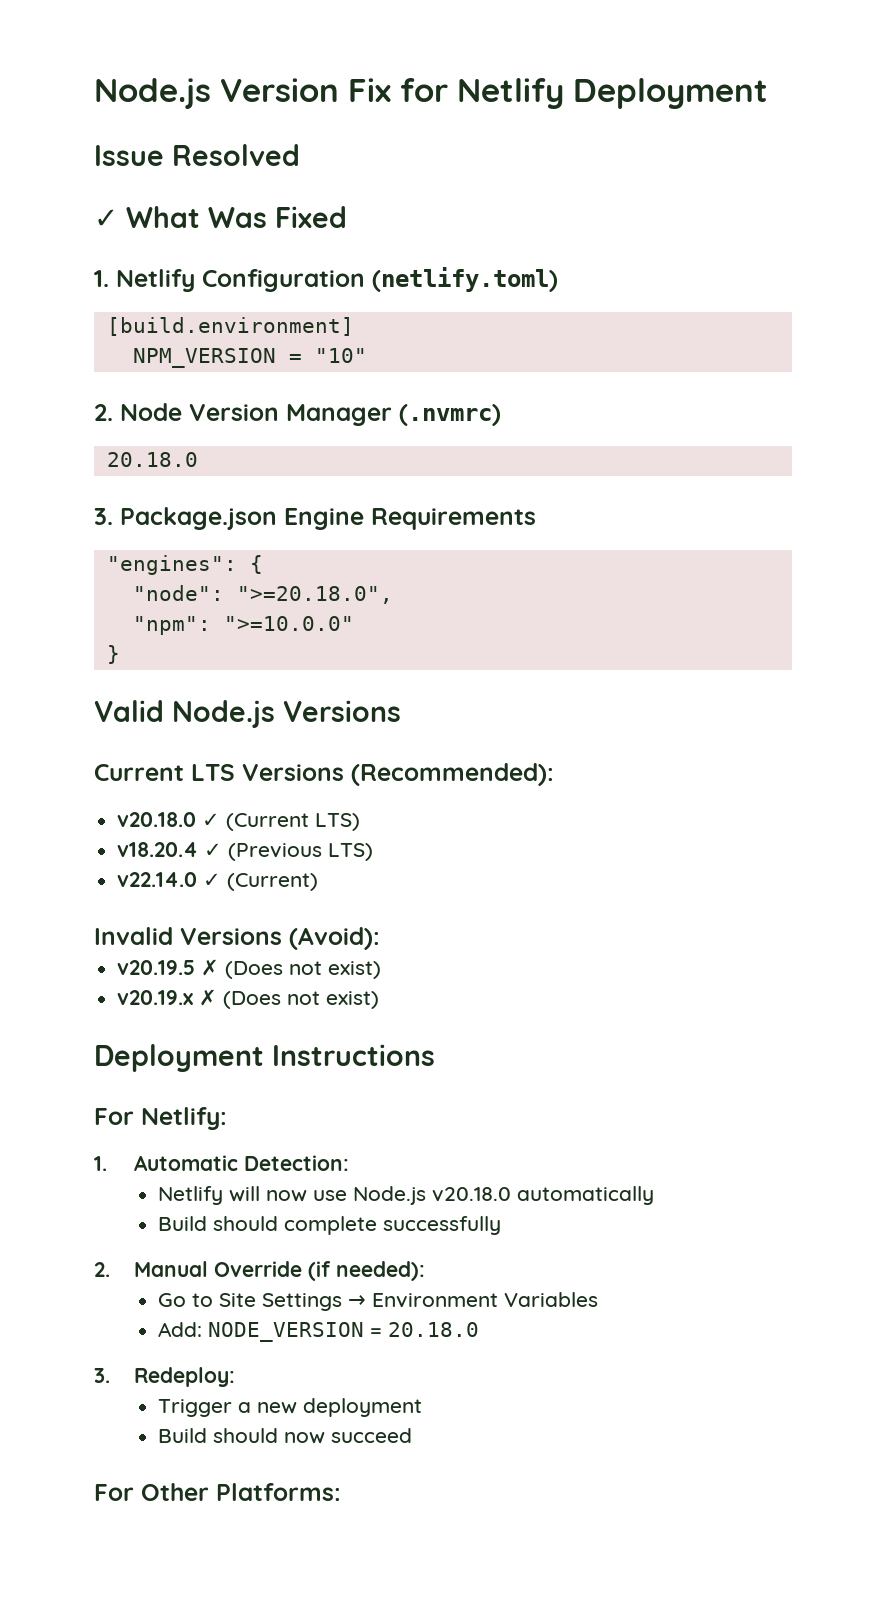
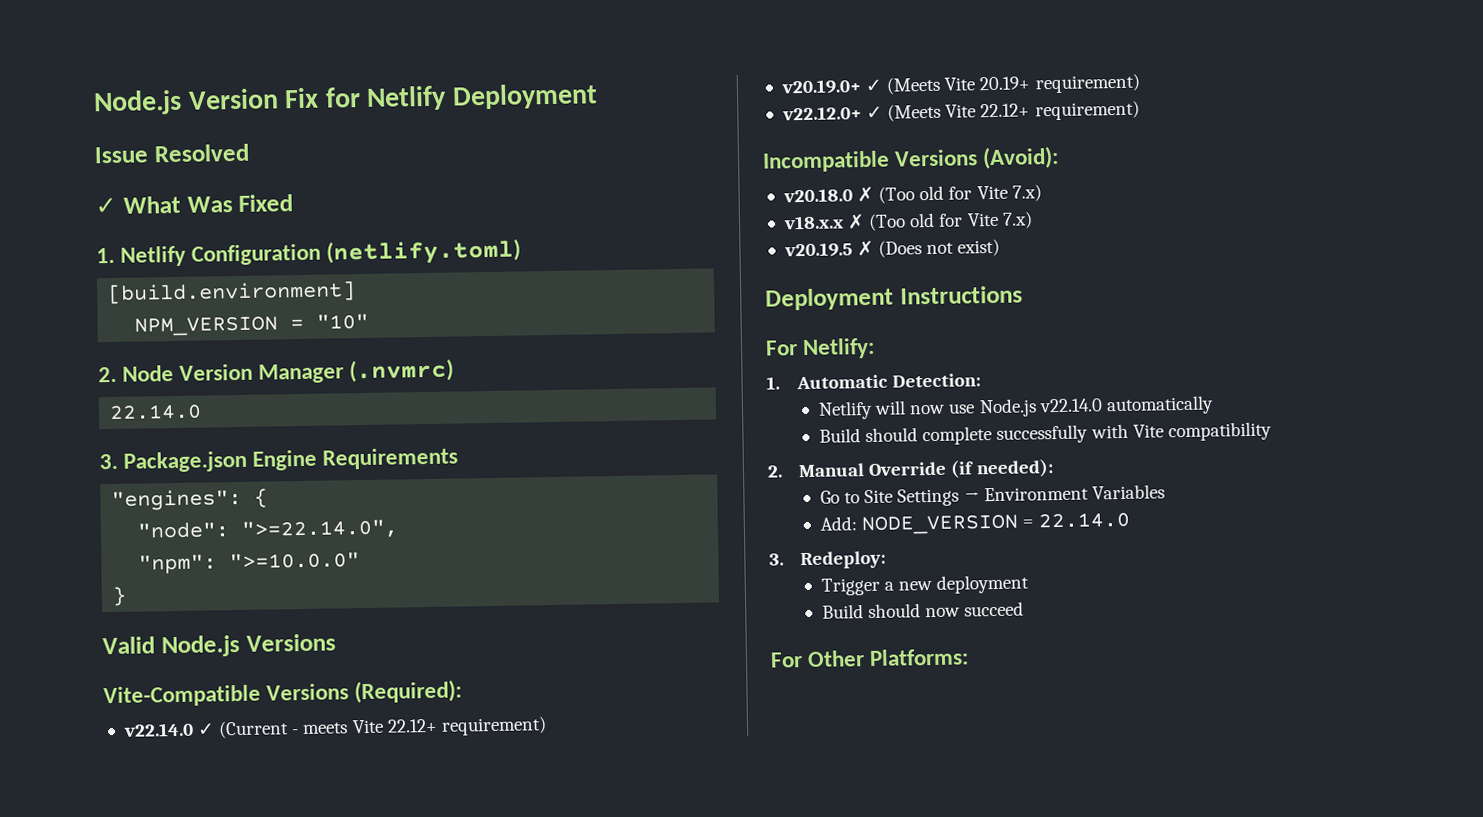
[106,452,198,467] 20.18.0 -> [109,403,203,421] 22.14.0
[236,586,393,604] ">=20.18.0", -> [241,519,400,540] ">=22.14.0",
[94,763,554,786] [117,812,361,831] [117,842,374,861] [117,872,319,891] [94,927,380,950] Current LTS Versions (Recommended): // v20.18.0 ✓ (Current LTS) // v18.20.4 ✓ (Previous LTS) // v22.14.0 ✓ (Current) // Invalid Versions (Avoid): -> [103,679,463,708] [122,716,547,739] [780,73,1141,95] [781,100,1140,122] [762,145,1060,173] [782,184,1042,204] [782,211,1033,231] Vite-Compatible Versions (Required): // v22.14.0 ✓ (Current - meets Vite 22.12+ requirement) // v20.19.0+ ✓ (Meets Vite 20.19+ requirement) // v22.12.0+ ✓ (Meets Vite 22.12+ requirement) // Incompatible Versions (Avoid): // v20.18.0 ✗ (Too old for Vite 7.x) // v18.x.x ✗ (Too old for Vite 7.x)
[117,989,380,1009] // v20.19.x ✗ (Does not exist) -> (1001, 247) none
[431,1187,511,1202] v20.18.0 -> [1038,398,1103,413] v22.14.0
(501, 1225) none -> [1090,421,1272,442] with Vite compatibility
[387,1322,479,1337] 20.18.0 -> [1038,511,1131,529] 22.14.0

